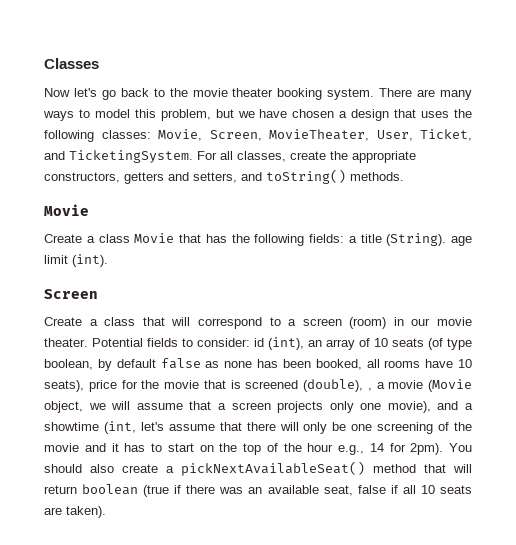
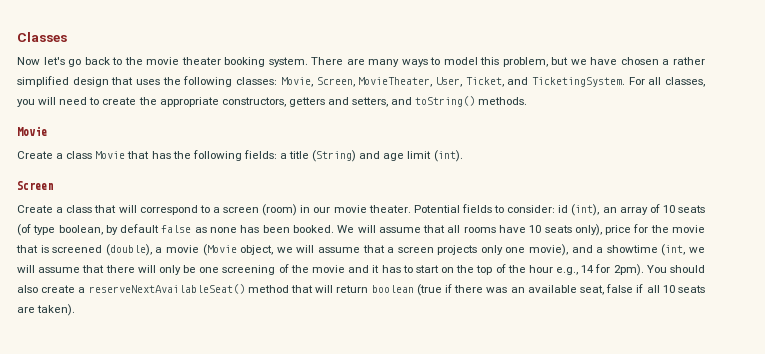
(348, 114) none -> [672,57,705,65] [17,76,69,87] rather simplified
(286, 156) none -> [17,97,100,107] you will need to
[386,233,447,246] (String). -> [312,150,381,162] (String) and
[315,359,362,370] booked, -> [292,225,446,233] booked. We will assume that
[44,380,84,392] seats), -> [544,224,602,236] seats only),
[367,388,372,391] , -> (152, 250) none
[140,422,164,431] let's -> [688,247,705,253] [17,265,35,273] we will
[181,461,365,476] pickNextAvailableSeat() -> [88,284,245,294] reserveNextAvailableSeat()

